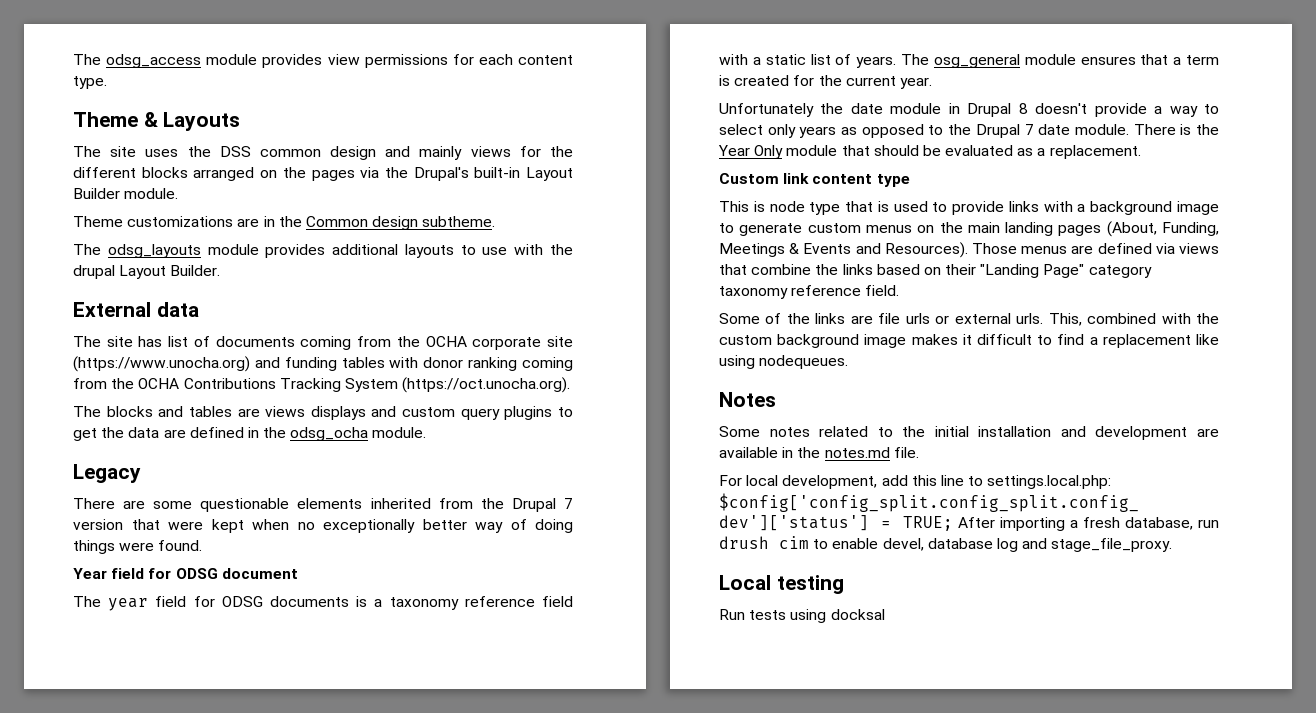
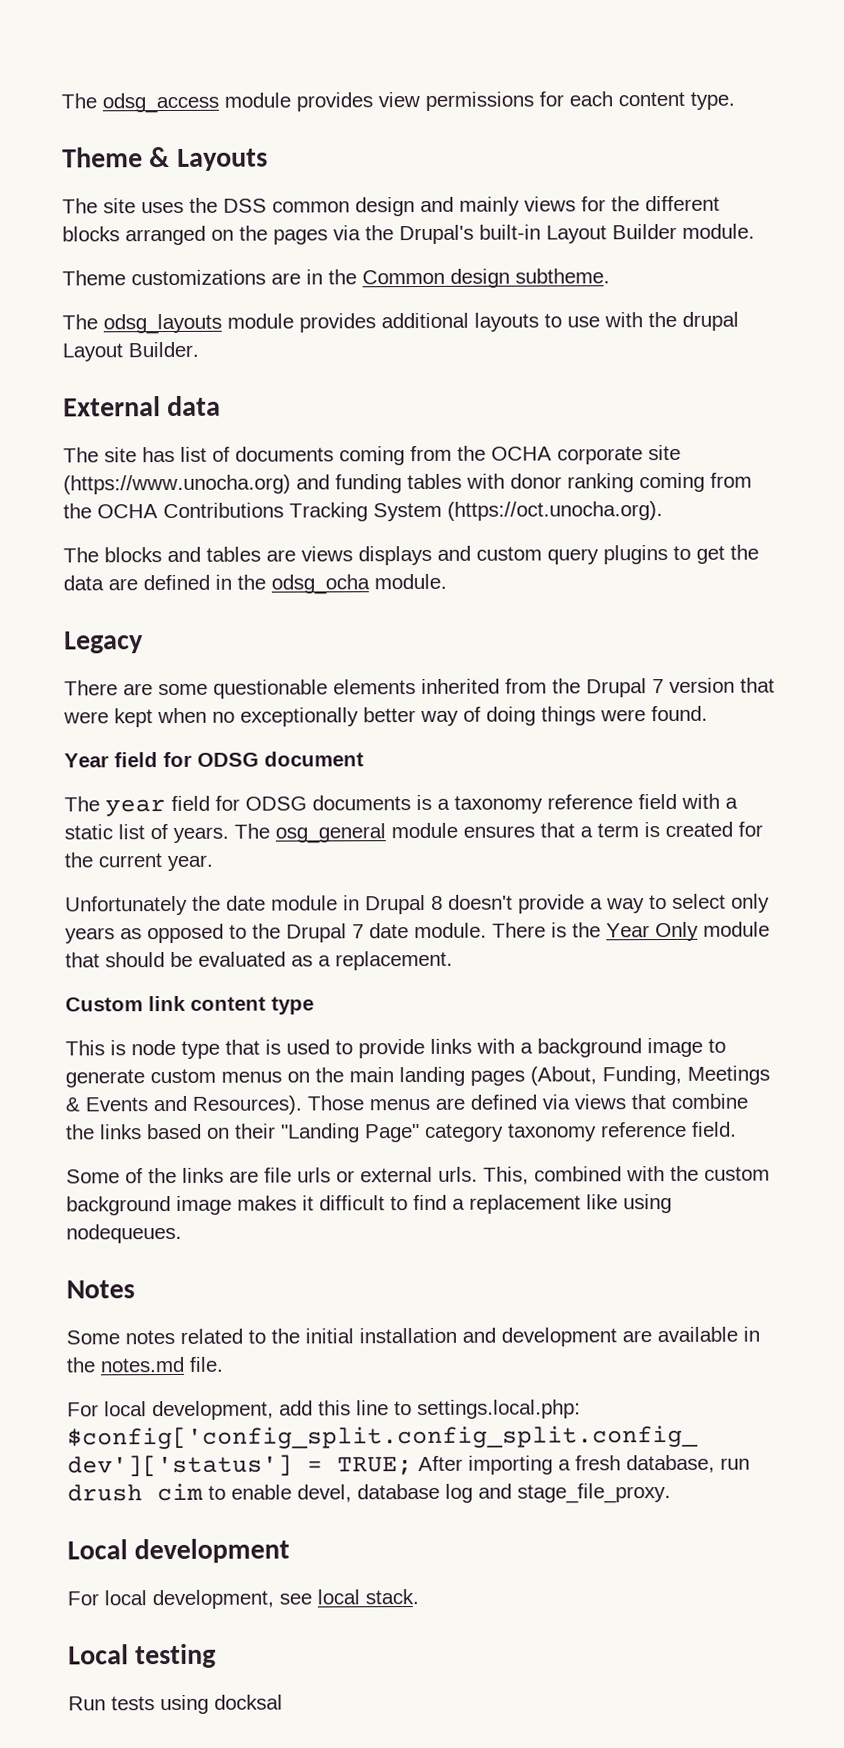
(1173, 545) none -> [67,1538,291,1564] [67,1589,419,1610] // Local development // For local development, see local stack.

